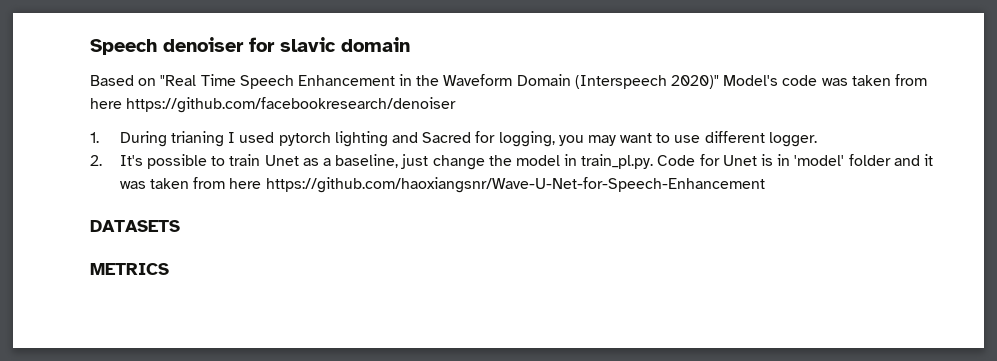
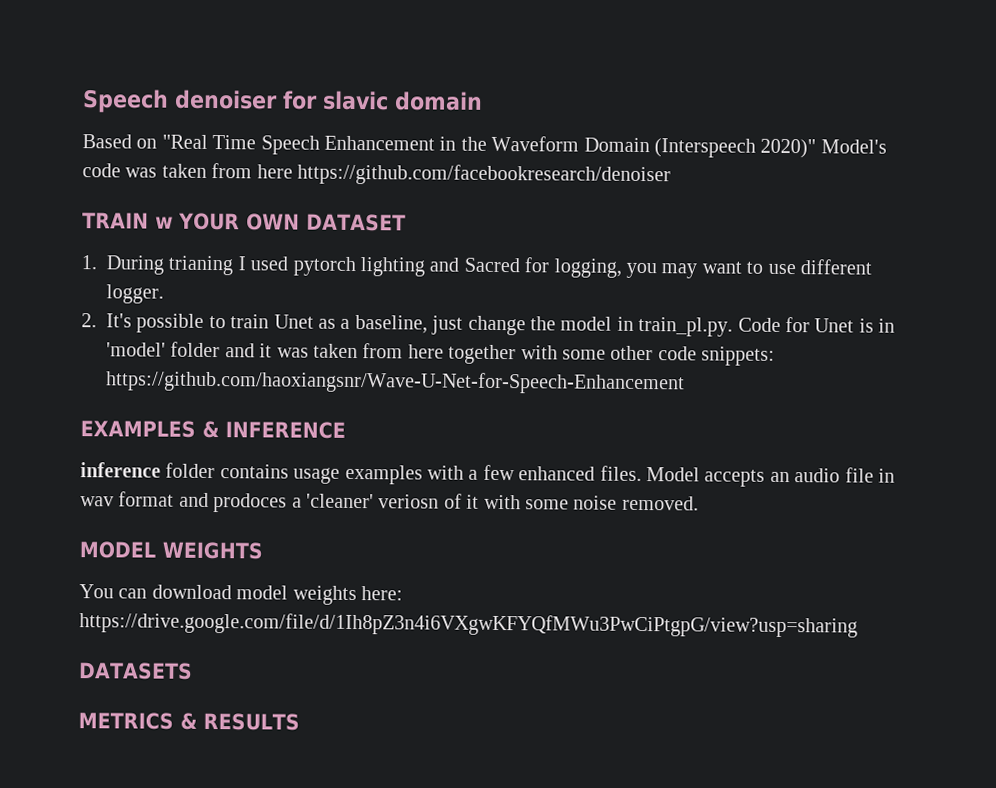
(457, 105) none -> [82,212,406,232] // TRAIN w YOUR OWN DATASET
[265,177,765,193] https://github.com/haoxiangsnr/Wave-U-Net-for-Speech-Enhancement -> [448,344,776,366] [106,370,685,395] [80,420,346,439] [80,462,895,487] [80,491,699,513] [79,541,263,560] [79,584,403,606] [79,612,858,638] together with some other code snippets: https://github.com/haoxiangsnr/Wave-U-Net-for-Speech-Enhancement // EXAMPLES & INFERENCE // inference folder contains usage examples with a few enhanced files. Model accepts an audio file in wav format and prodoces a 'cleaner' veriosn of it with some noise removed. // MODEL WEIGHTS // You can download model weights here: https://drive.google.com/file/d/1Ih8pZ3n4i6VXgwKFYQfMWu3PwCiPtgpG/view?usp=sharing
(169, 269) none -> [180,712,300,731] & RESULTS

